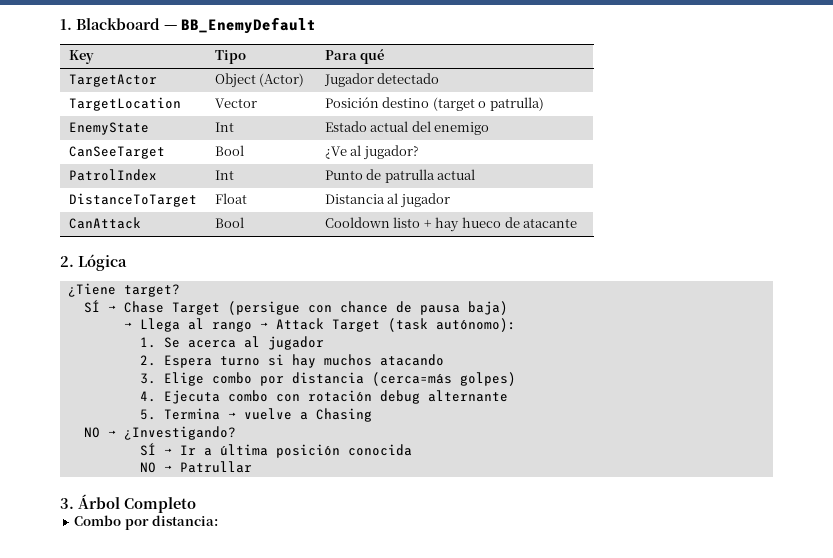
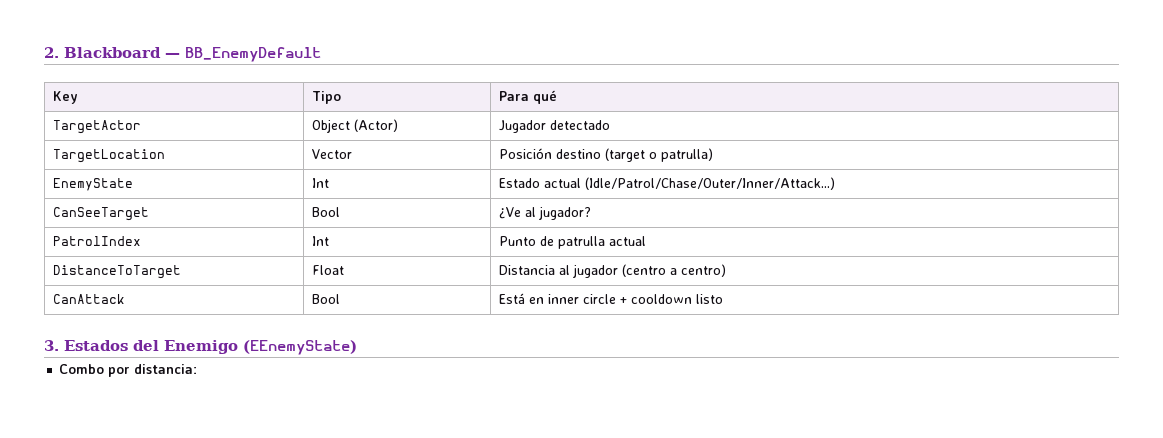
[60,19,72,30] 1. -> [44,47,59,58] 2.
[411,121,490,135] del enemigo -> [585,177,836,190] (Idle/Patrol/Chase/Outer/Inner/Attack...)
(450, 200) none -> [622,264,727,277] (centro a centro)
[324,217,578,232] [60,254,127,271] [67,283,180,297] [83,300,508,315] [123,318,516,332] [139,336,324,350] [139,354,444,368] [139,372,516,386] [139,390,508,404] [139,408,372,422] [83,426,236,440] [139,443,412,458] [139,461,252,473] [60,494,196,513] Cooldown listo + hay hueco de atacante // 2. Lógica // ¿Tiene target? // SÍ → Chase Target (persigue con chance de pausa baja) // → Llega al rango → Attack Target (task autónomo): // 1. Se acerca al jugador // 2. Espera turno si hay muchos atacando // 3. Elige combo por distancia (cerca=más golpes) // 4. Ejecuta combo con rotación debug alternante // 5. Termina → vuelve a Chasing // NO → ¿Investigando? // SÍ → Ir a última posición conocida // NO → Patrullar // 3. Árbol Completo -> [499,293,724,304] [44,340,357,355] Está en inner circle + cooldown listo // 3. Estados del Enemigo (EEnemyState)

